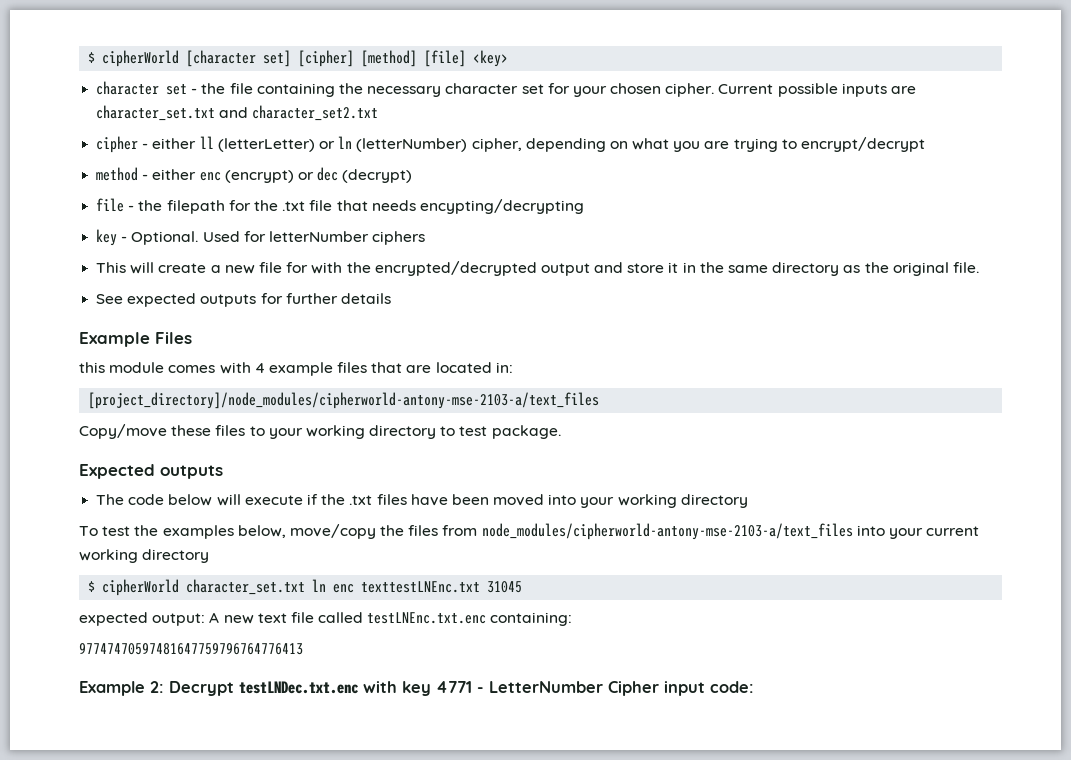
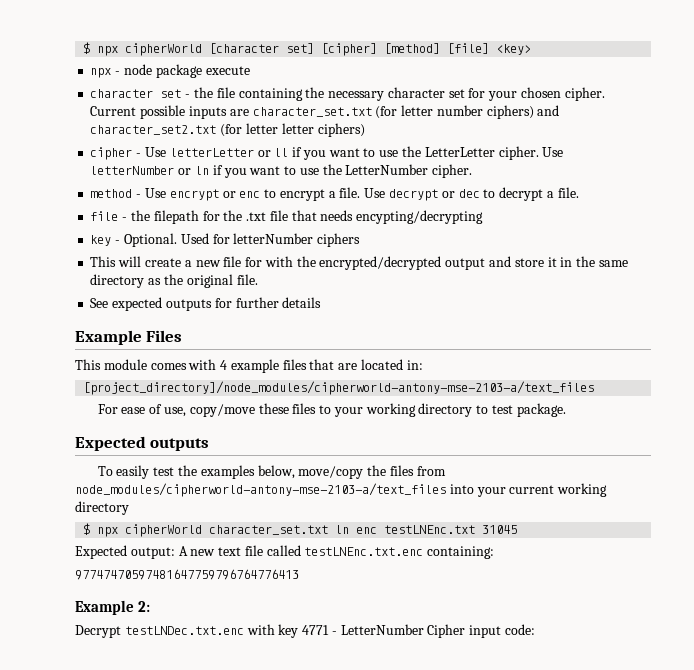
[88,52,96,63] $ -> [83,42,119,56] $ npx
(509, 58) none -> [90,64,250,78] // npx - node package execute
[219,105,379,121] [96,136,926,153] [96,167,413,183] and character_set2.txt // cipher - either ll (letterLetter) or ln (letterNumber) cipher, depending on what you are trying to encrypt/decrypt // method - either enc (encrypt) or dec (decrypt) -> [375,105,560,119] [90,123,365,137] [90,146,564,160] [90,164,473,178] [90,187,579,201] (for letter number ciphers) and character_set2.txt (for letter letter ciphers) // cipher - Use letterLetter or ll if you want to use the LetterLetter cipher. Use letterNumber or ln if you want to use the LetterNumber cipher. // method - Use encrypt or enc to encrypt a file. Use decrypt or dec to decrypt a file.
[79,362,105,373] this -> [75,359,101,370] This
[79,424,167,439] Copy/move -> [97,404,255,417] For ease of use, copy/move
[96,494,748,508] // The code below will execute if the .txt files have been moved into your working directory -> (210, 444) none
(98, 531) none -> [116,465,150,479] easily
(96, 586) none -> [97,527,119,537] npx
[361,581,481,593] texttestLNEnc.txt -> [384,525,476,534] testLNEnc.txt
[79,612,148,626] expected -> [75,545,127,559] Expected
(164, 687) none -> (151, 606) //

